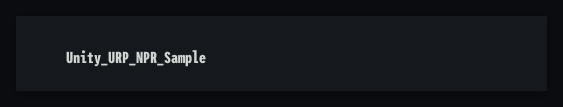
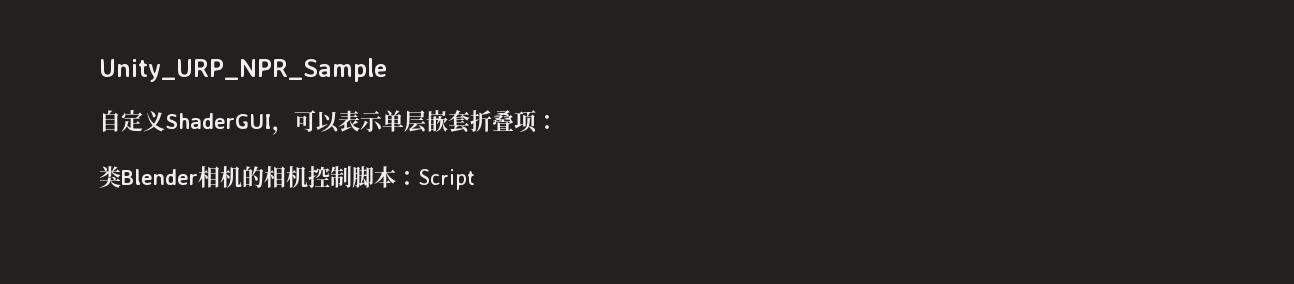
(206, 58) none -> [99,110,558,135] [99,166,475,190] // 自定义ShaderGUI，可以表示单层嵌套折叠项： // 类Blender相机的相机控制脚本：Script

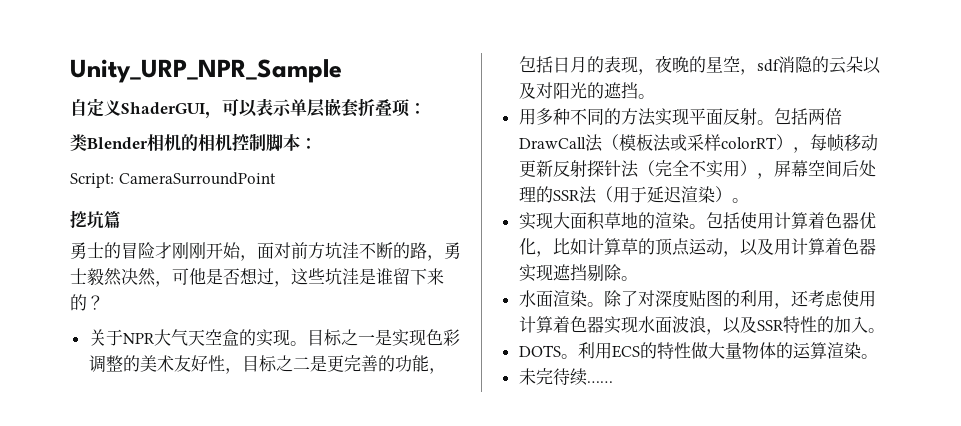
[418,169,475,190] Script -> [70,172,276,188] [70,210,121,229] [70,242,461,261] [70,268,444,287] [70,294,104,311] [88,329,460,347] [88,355,446,374] [518,56,881,75] [518,82,655,99] [518,108,842,126] [518,134,878,153] [518,160,876,179] [518,186,749,204] [518,212,876,230] [518,238,876,257] [518,264,638,282] [518,290,876,309] [518,316,885,335] [518,342,878,360] [518,368,613,386] // Script: CameraSurroundPoint // 挖坑篇 // 勇士的冒险才刚刚开始，面对前方坑洼不断的路，勇士毅然决然，可他是否想过，这些坑洼是谁留下来的？ // 关于NPR大气天空盒的实现。目标之一是实现色彩调整的美术友好性，目标之二是更完善的功能，包括日月的表现，夜晚的星空，sdf消隐的云朵以及对阳光的遮挡。 // 用多种不同的方法实现平面反射。包括两倍DrawCall法（模板法或采样colorRT），每帧移动更新反射探针法（完全不实用），屏幕空间后处理的SSR法（用于延迟渲染）。 // 实现大面积草地的渲染。包括使用计算着色器优化，比如计算草的顶点运动，以及用计算着色器实现遮挡剔除。 // 水面渲染。除了对深度贴图的利用，还考虑使用计算着色器实现水面波浪，以及SSR特性的加入。 // DOTS。利用ECS的特性做大量物体的运算渲染。 // 未完待续……

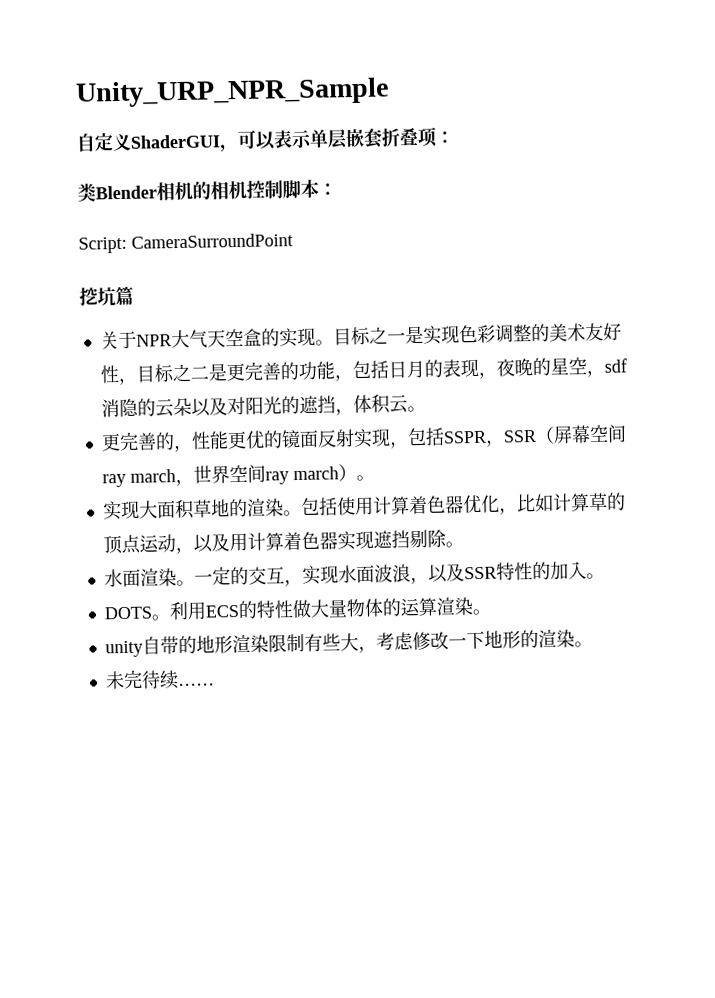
[70,242,461,261] [70,268,444,287] [70,294,104,311] // 勇士的冒险才刚刚开始，面对前方坑洼不断的路，勇士毅然决然，可他是否想过，这些坑洼是谁留下来的？ -> (134, 296) none
[637,94,655,99] [518,108,842,126] [518,134,878,153] [518,160,876,179] [518,186,715,204] 。 // 用多种不同的方法实现平面反射。包括两倍DrawCall法（模板法或采样colorRT），每帧移动更新反射探针法（完全不实用），屏幕空间后处理的SSR法（用于延迟渲染 -> [334,394,426,416] [100,424,627,453] [101,464,339,488] ，体积云。 // 更完善的，性能更优的镜面反射实现，包括SSPR，SSR（屏幕空间ray march，世界空间ray march
[603,290,876,309] [518,316,604,333] 除了对深度贴图的利用，还考虑使用计算着色器 -> [193,566,303,587] 一定的交互，
(878, 356) none -> [104,629,593,658] // unity自带的地形渲染限制有些大，考虑修改一下地形的渲染。

